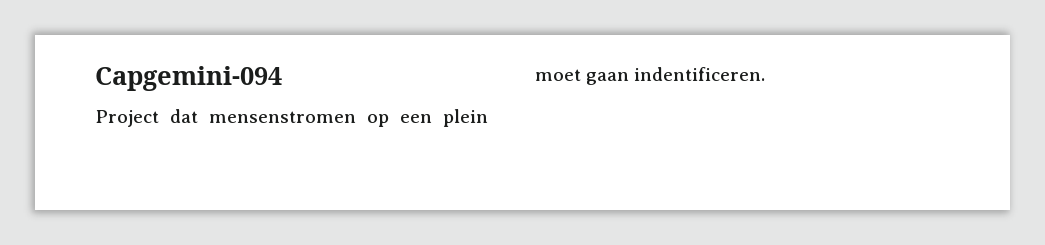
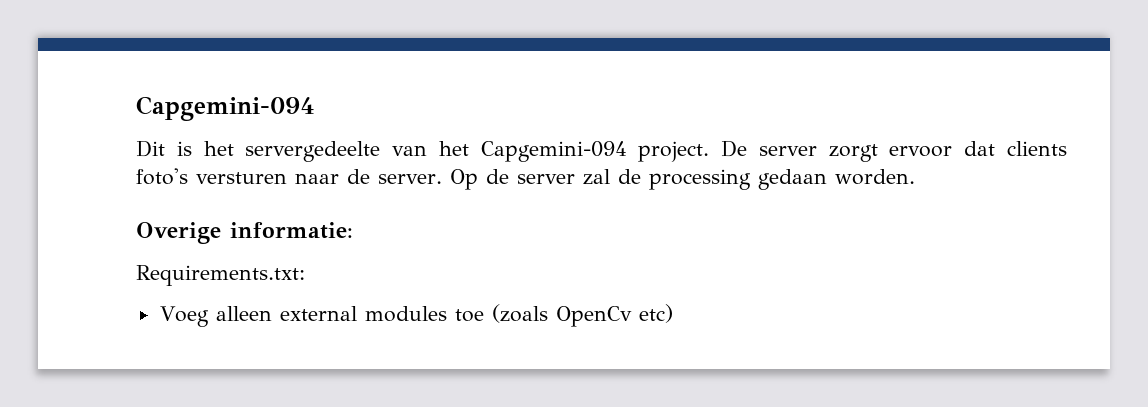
[95,109,488,127] [535,67,766,85] Project dat mensenstromen op een plein moet gaan indentificeren. -> [136,140,1067,162] [136,168,915,190] [136,222,353,244] [136,265,305,286] [159,304,673,327] Dit is het servergedeelte van het Capgemini-094 project. De server zorgt ervoor dat clients foto's versturen naar de server. Op de server zal de processing gedaan worden. // Overige informatie: // Requirements.txt: // Voeg alleen external modules toe (zoals OpenCv etc)

